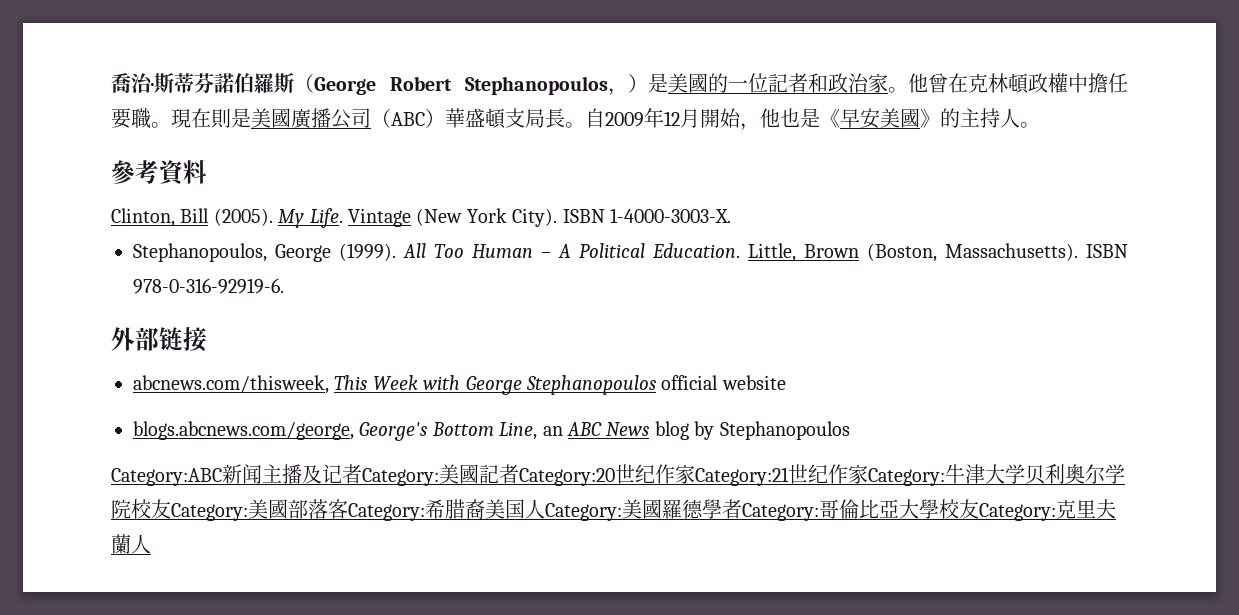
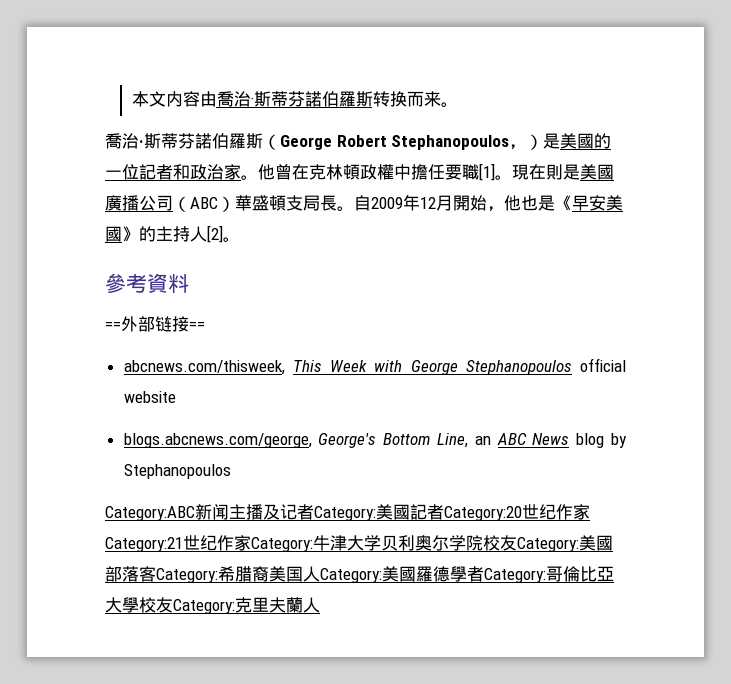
(111, 83) none -> [131,91,458,107] 本文内容由喬治·斯蒂芬諾伯羅斯转换而来。 //
(151, 118) none -> [479,163,495,181] [1]
(1020, 118) none -> [207,225,223,243] [2]
[111,208,731,228] [133,243,1128,262] [133,278,284,294] Clinton, Bill (2005). My Life. Vintage (New York City). ISBN 1-4000-3003-X. // Stephanopoulos, George (1999). All Too Human – A Political Education. Little, Brown (Boston, Massachusetts). ISBN 978-0-316-92919-6. // -> [105,321,121,330] ==
(207, 339) none -> [189,321,205,330] ==

